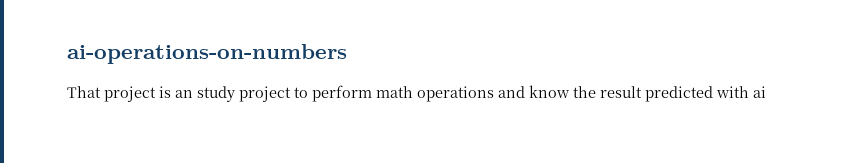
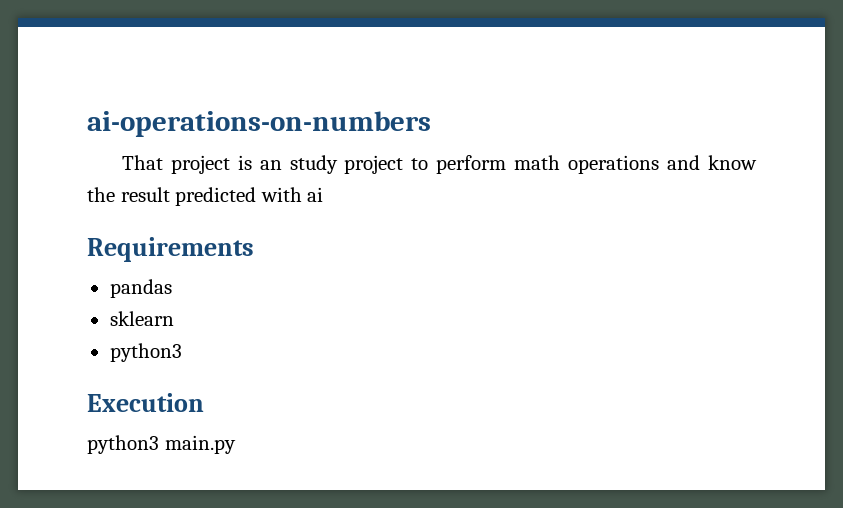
(766, 92) none -> [87,237,254,262] [109,279,172,298] [109,311,174,326] [109,343,182,362] [87,393,204,412] [87,435,236,454] // Requirements // pandas // sklearn // python3 // Execution // python3 main.py

